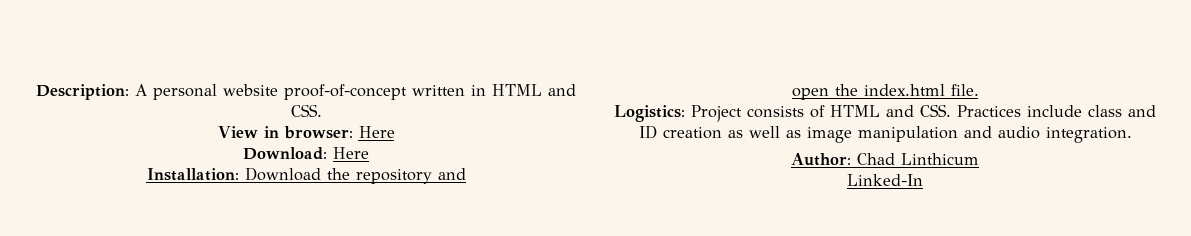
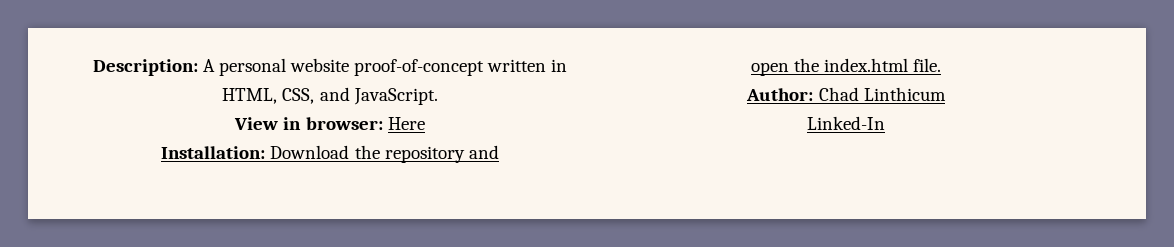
[492,84,576,96] [290,104,322,117] HTML and CSS. -> [222,87,438,105] HTML, CSS, and JavaScript.
[243,147,369,160] // Download: Here -> (425, 123) none
[614,104,1156,122] [638,125,1132,143] // Logistics: Project consists of HTML and CSS. Practices include class and ID creation as well as image manipulation and audio integration. -> (942, 65) none

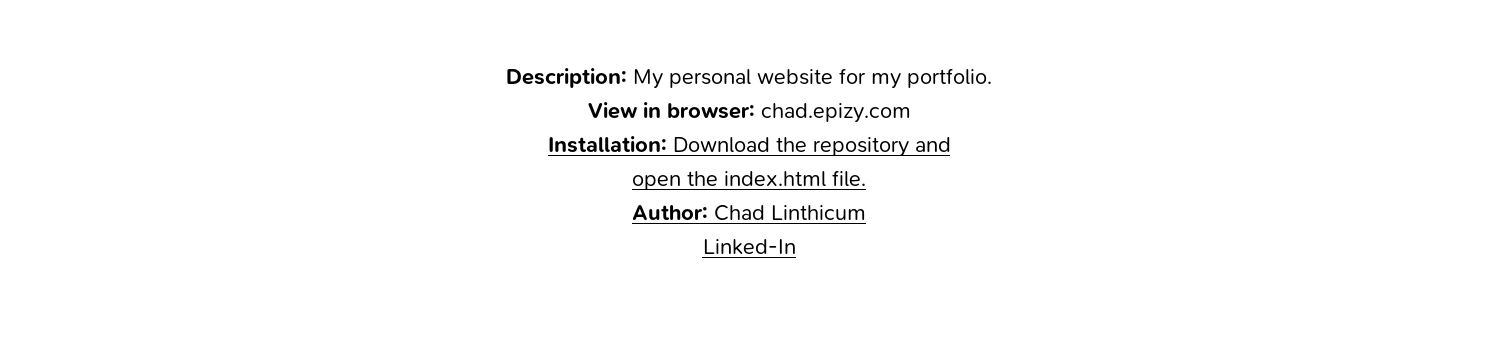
[202,59,215,72] A -> [633,69,663,89] My
[354,59,568,76] [222,87,438,105] proof-of-concept written in HTML, CSS, and JavaScript. -> [839,68,992,89] for my portfolio.
[387,117,425,130] Here -> [760,103,911,123] chad.epizy.com

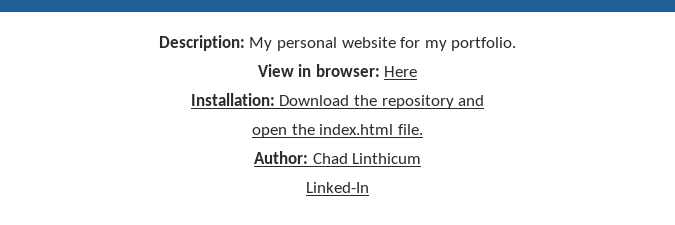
[760,103,911,123] chad.epizy.com -> [384,66,418,77] Here

